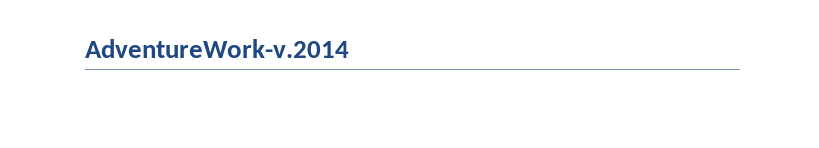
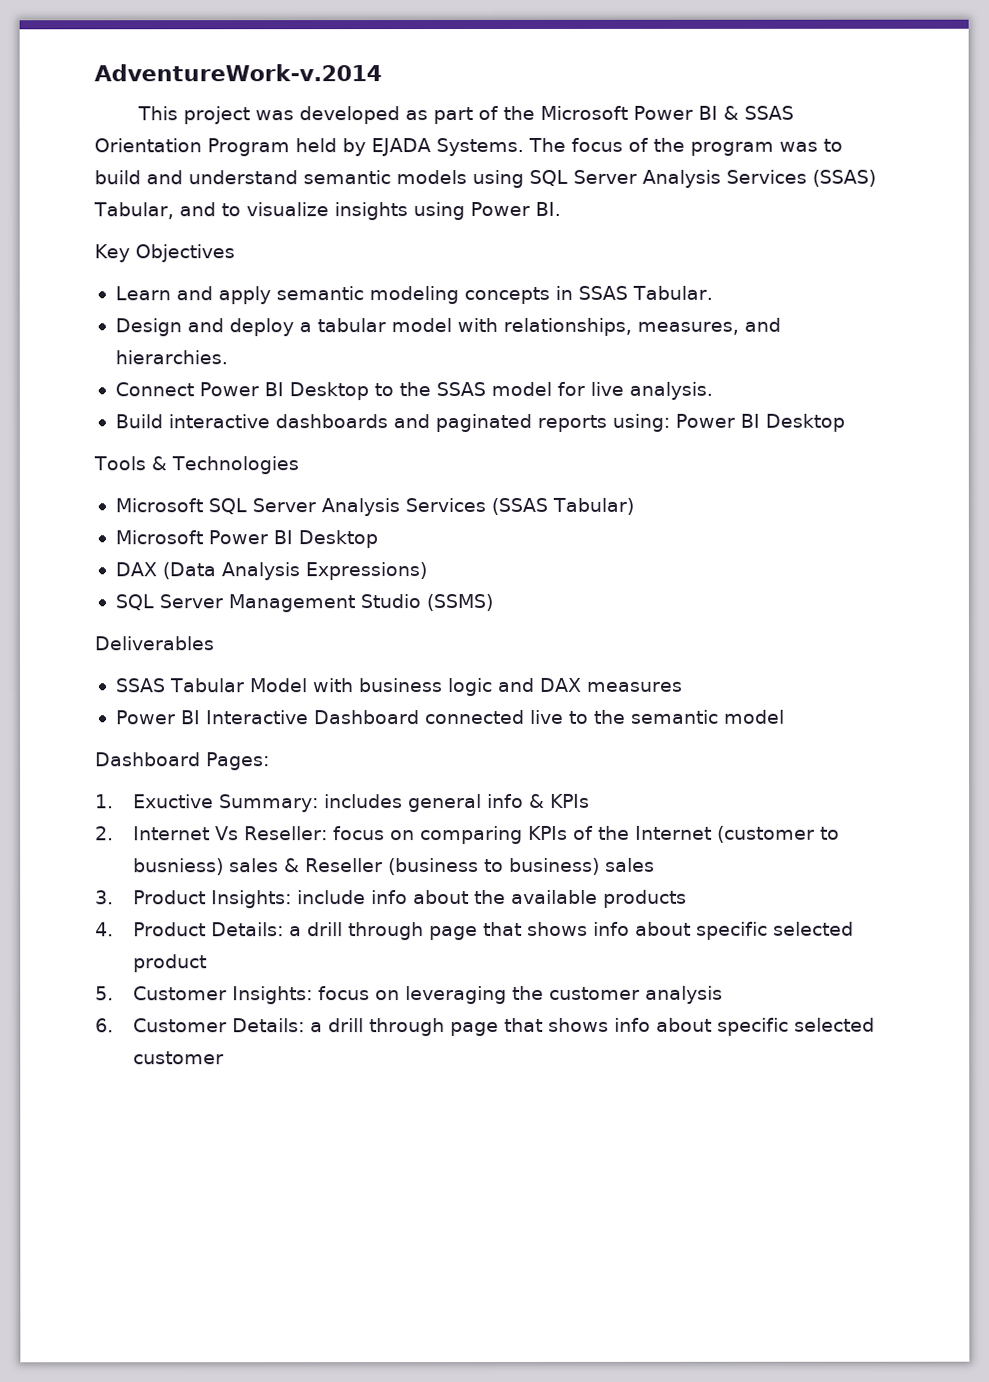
(349, 48) none -> [137,105,795,125] [94,137,843,157] [94,169,876,189] [93,201,561,221] [94,244,235,263] [114,285,713,305] [114,317,781,337] [114,350,228,365] [114,381,713,401] [114,413,845,433] [93,456,299,475] [114,497,634,517] [114,530,378,549] [114,562,427,581] [114,594,493,613] [94,636,214,651] [114,677,683,697] [115,709,785,725] [95,752,270,771] [95,793,590,813] [95,825,840,845] [132,857,655,876] [95,889,687,909] [95,921,854,941] [132,954,207,973] [95,985,723,1005] [95,1017,875,1037] [132,1051,224,1065] // This project was developed as part of the Microsoft Power BI & SSAS Orientation Program held by EJADA Systems. The focus of the program was to build and understand semantic models using SQL Server Analysis Services (SSAS) Tabular, and to visualize insights using Power BI. // Key Objectives // Learn and apply semantic modeling concepts in SSAS Tabular. // Design and deploy a tabular model with relationships, measures, and hierarchies. // Connect Power BI Desktop to the SSAS model for live analysis. // Build interactive dashboards and paginated reports using: Power BI Desktop // Tools & Technologies // Microsoft SQL Server Analysis Services (SSAS Tabular) // Microsoft Power BI Desktop // DAX (Data Analysis Expressions) // SQL Server Management Studio (SSMS) // Deliverables // SSAS Tabular Model with business logic and DAX measures // Power BI Interactive Dashboard connected live to the semantic model // Dashboard Pages: // 1. Exuctive Summary: includes general info & KPIs // 2. Internet Vs Reseller: focus on comparing KPIs of the Internet (customer to busniess) sales & Reseller (business to business) sales // 3. Product Insights: include info about the available products // 4. Product Details: a drill through page that shows info about specific selected product // 5. Customer Insights: focus on leveraging the customer analysis // 6. Customer Details: a drill through page that shows info about specific selected customer

